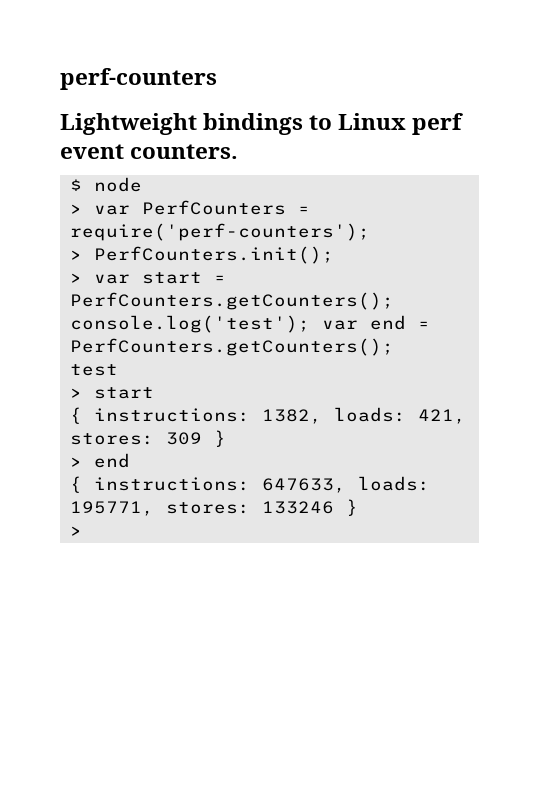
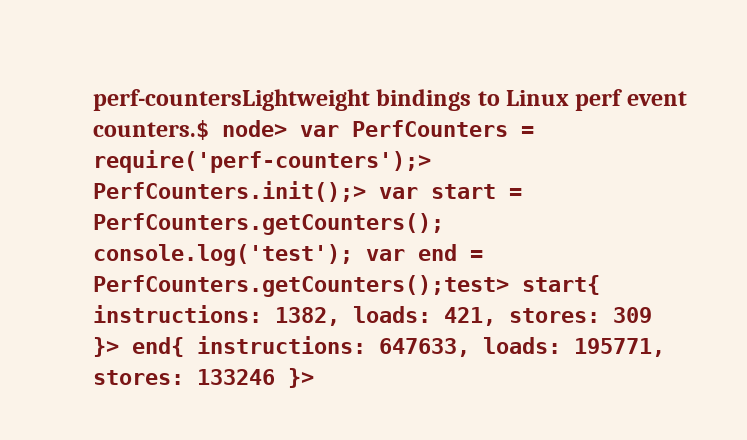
[60,68,217,90] [60,113,197,135] perf-counters // Lightweight -> [93,89,370,111] perf-countersLightweight
[130,144,239,159] [69,177,142,192] [69,200,310,215] [69,223,370,241] [69,246,334,264] [69,273,82,283] counters. // $ node // > var PerfCounters = require('perf-counters'); // > PerfCounters.init(); // > -> [93,120,534,140] [93,150,431,173] [93,181,366,202] counters.$ node> var PerfCounters = require('perf-counters');> PerfCounters.init();>
[69,338,394,356] [69,364,118,376] [69,387,154,399] [69,407,82,424] PerfCounters.getCounters(); // test // > start // { -> [93,275,600,297] PerfCounters.getCounters();test> start{
[213,430,226,447] [69,453,130,468] [69,476,82,493] } // > end // { -> [93,337,184,357] }> end{
[345,499,358,516] [69,526,82,536] } // > -> [288,368,314,388] }>

